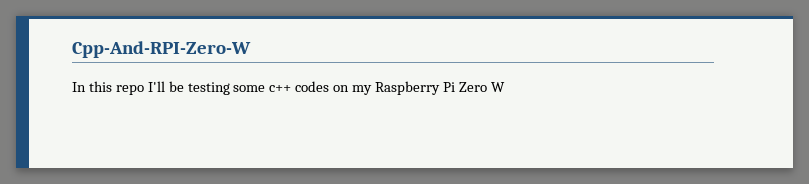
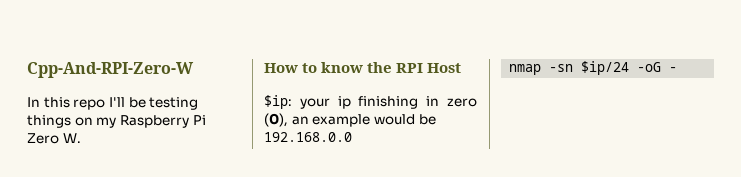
[233,81,330,92] some c++ codes -> [27,115,71,128] things
[490,82,505,92] W -> [62,133,81,143] [264,62,462,73] [264,95,477,109] [264,113,436,127] [264,132,352,142] [509,61,678,75] W. // How to know the RPI Host // $ip: your ip finishing in zero (0), an example would be 192.168.0.0 // nmap -sn $ip/24 -oG -

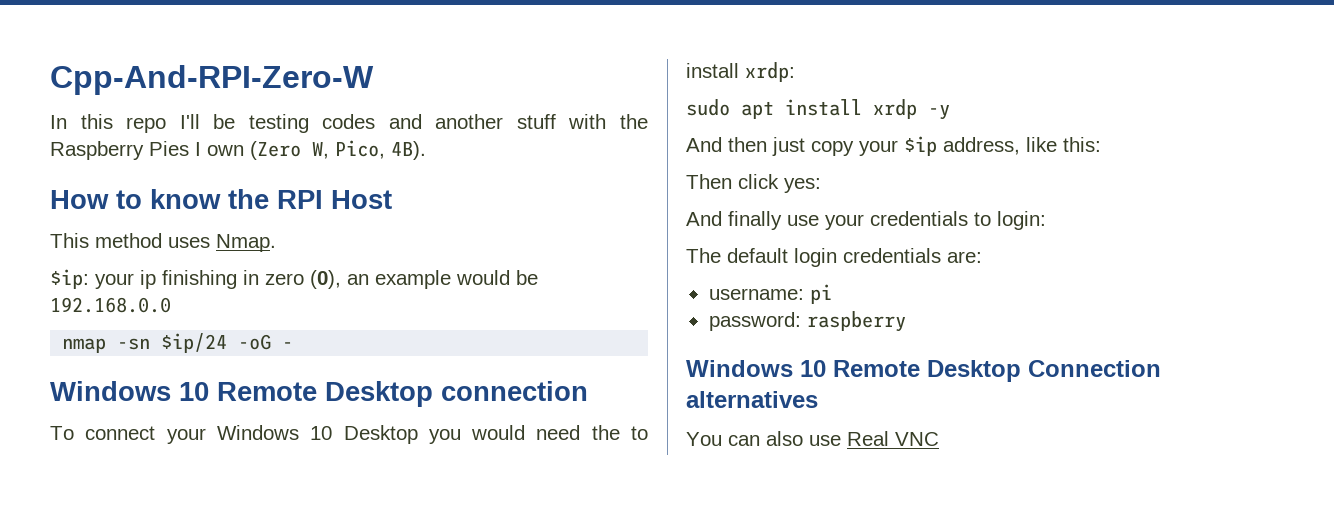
[27,115,206,128] [27,133,81,144] things on my Raspberry Pi Zero W. -> [322,114,648,129] [50,140,426,160] codes and another stuff with the Raspberry Pies I own (Zero W, Pico, 4B).
(462, 68) none -> [50,233,276,252] // This method uses Nmap.
(678, 69) none -> [50,381,588,407] [50,425,648,444] [686,62,795,82] [686,99,950,120] [686,136,1101,156] [686,174,821,193] [686,211,1046,230] [686,248,982,267] [708,284,832,304] [708,311,906,332] [686,360,1161,382] [686,391,818,408] [686,431,939,446] // Windows 10 Remote Desktop connection // To connect your Windows 10 Desktop you would need the to install xrdp: // sudo apt install xrdp -y // And then just copy your $ip address, like this: // Then click yes: // And finally use your credentials to login: // The default login credentials are: // username: pi // password: raspberry // Windows 10 Remote Desktop Connection alternatives // You can also use Real VNC

